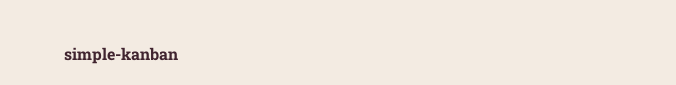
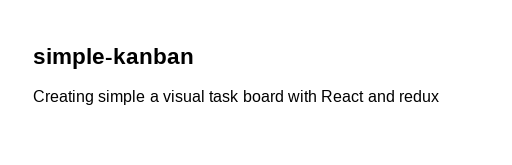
(178, 55) none -> [33,90,439,105] // Creating simple a visual task board with React and redux

